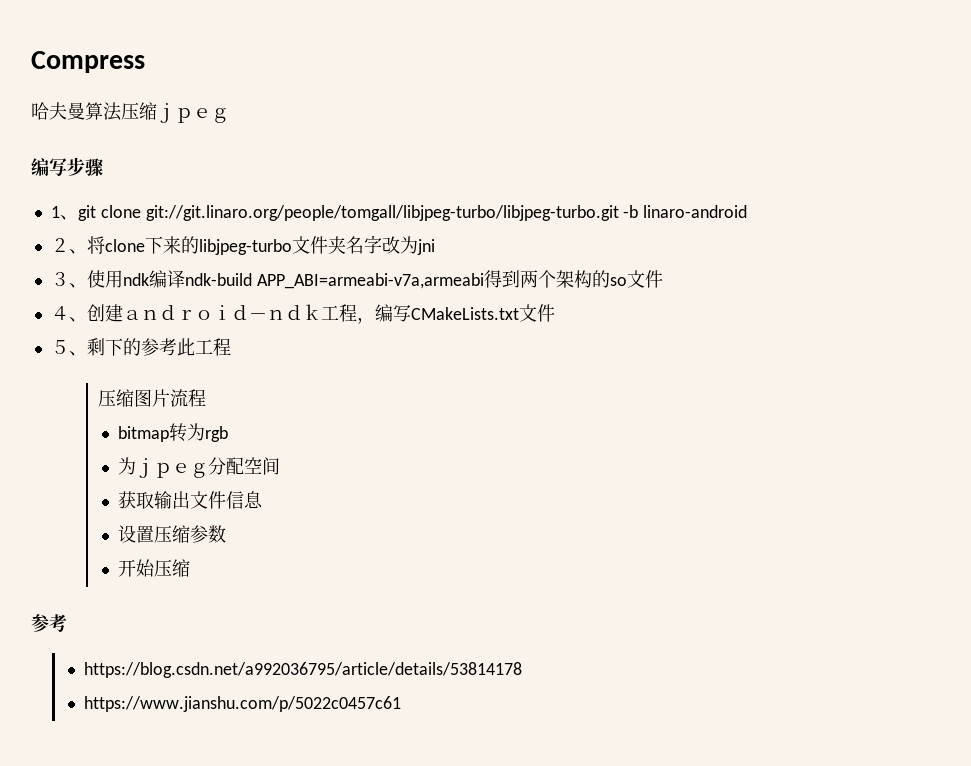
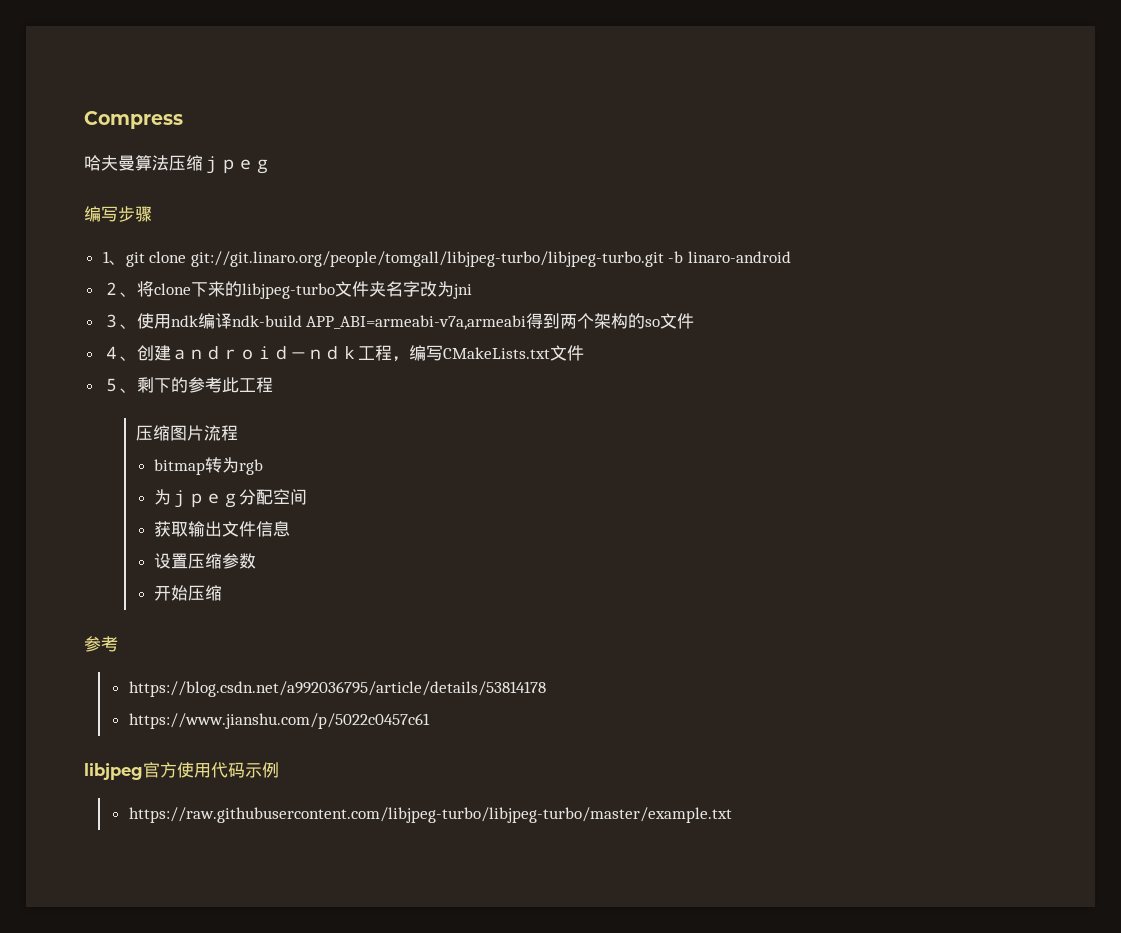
(402, 704) none -> [84,762,279,780] [128,807,732,823] // libjpeg官方使用代码示例 // https://raw.githubusercontent.com/libjpeg-turbo/libjpeg-turbo/master/example.txt

